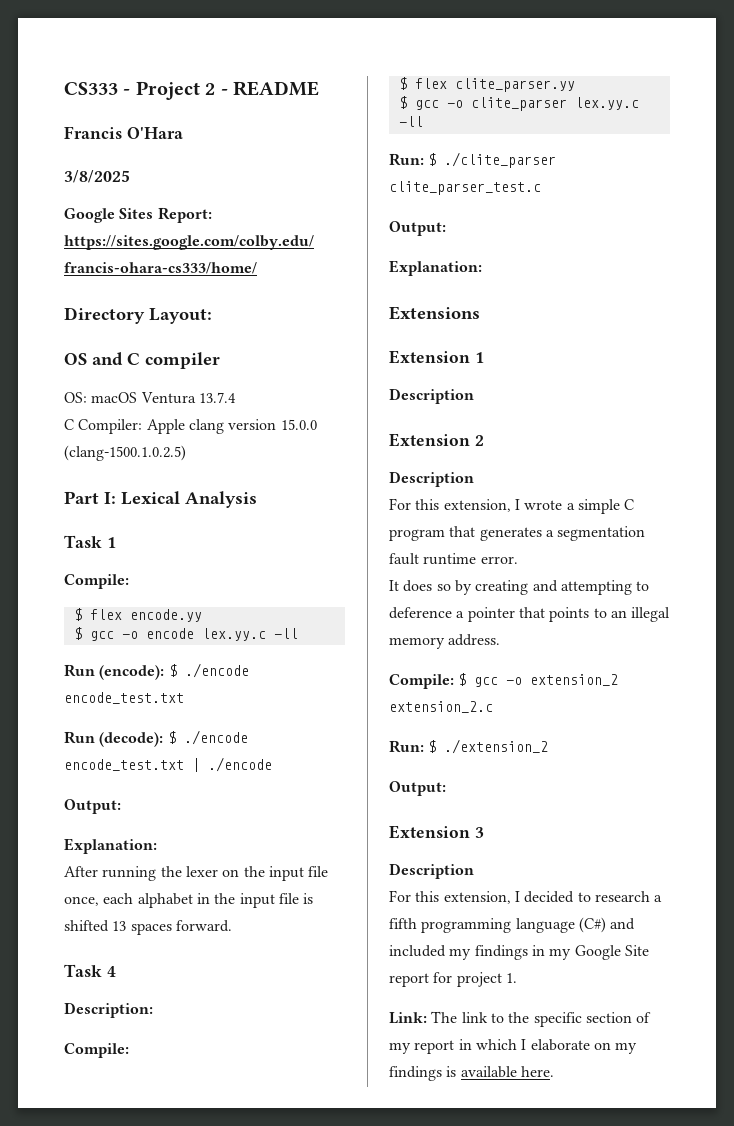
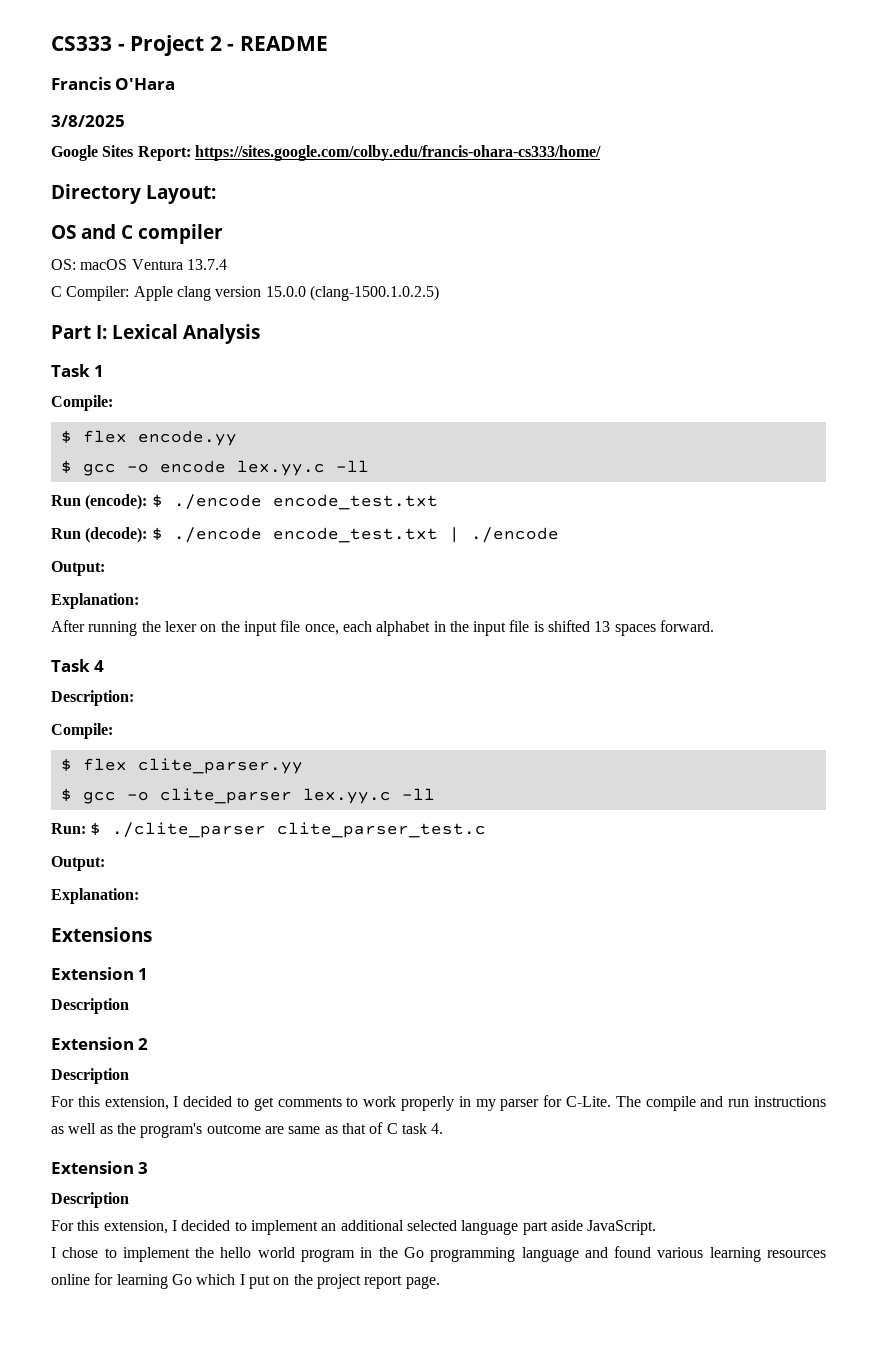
[524,499,635,514] [389,526,646,541] [389,553,518,565] [389,580,650,595] [389,607,671,622] [389,634,501,649] [389,673,619,689] [389,701,493,713] [389,739,549,754] [389,781,446,796] wrote a simple C program that generates a segmentation fault runtime error. // It does so by creating and attempting to deference a pointer that points to an illegal memory address. // Compile: $ gcc -o extension_2 extension_2.c // Run: $ ./extension_2 // Output: -> [183,1095,826,1111] [51,1122,444,1138] decided to get comments to work properly in my parser for C-Lite. The compile and run instructions as well as the program's outcome are same as that of C task 4.
[594,891,663,902] [389,917,636,933] [389,945,649,960] [389,972,517,987] [389,1011,652,1027] [389,1039,638,1054] [389,1066,554,1081] research a fifth programming language (C#) and included my findings in my Google Site report for project 1. // Link: The link to the specific section of my report in which I elaborate on my findings is available here. -> [250,1220,657,1235] [51,1246,826,1262] [51,1273,440,1289] implement an additional selected language part aside JavaScript. // I chose to implement the hello world program in the Go programming language and found various learning resources online for learning Go which I put on the project report page.

